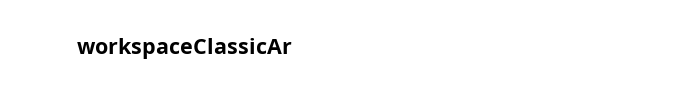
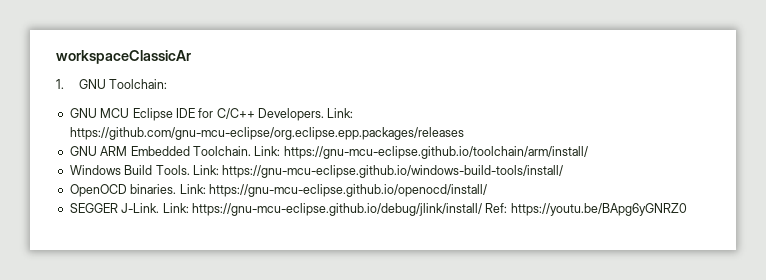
(292, 48) none -> [56,79,168,89] [69,108,354,121] [69,127,464,140] [69,146,588,159] [69,165,564,178] [69,184,487,197] [69,203,687,216] // 1. GNU Toolchain: // GNU MCU Eclipse IDE for C/C++ Developers. Link: https://github.com/gnu-mcu-eclipse/org.eclipse.epp.packages/releases // GNU ARM Embedded Toolchain. Link: https://gnu-mcu-eclipse.github.io/toolchain/arm/install/ // Windows Build Tools. Link: https://gnu-mcu-eclipse.github.io/windows-build-tools/install/ // OpenOCD binaries. Link: https://gnu-mcu-eclipse.github.io/openocd/install/ // SEGGER J-Link. Link: https://gnu-mcu-eclipse.github.io/debug/jlink/install/ Ref: https://youtu.be/BApg6yGNRZ0

